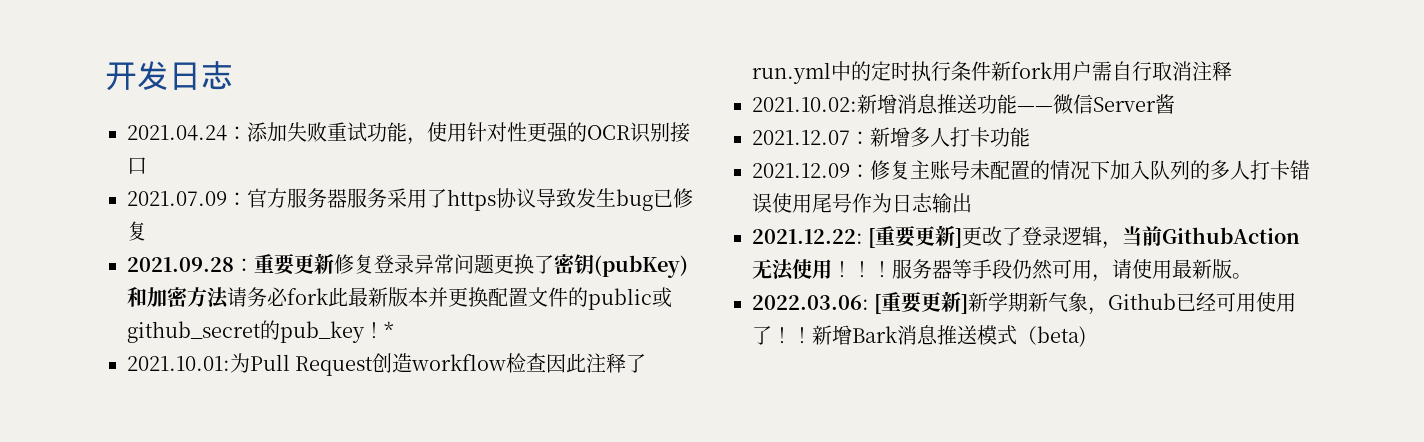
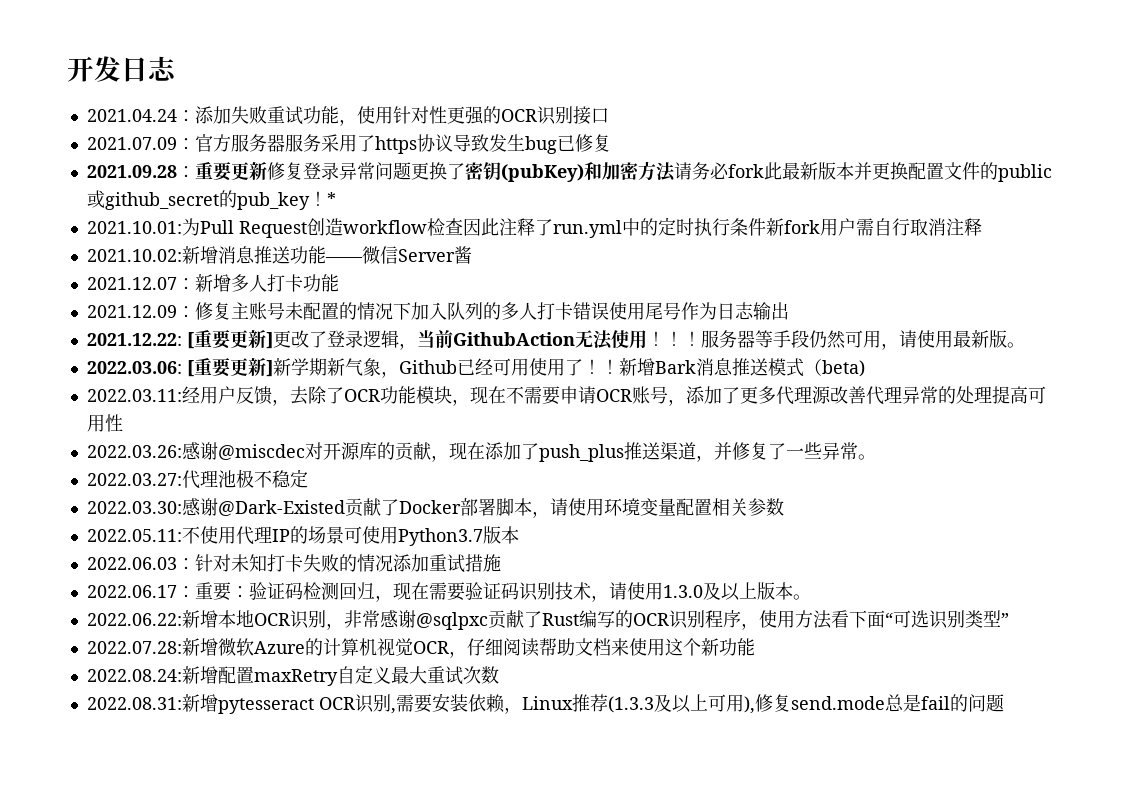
(1086, 336) none -> [86,386,1046,406] [86,414,123,432] [86,442,876,462] [86,469,308,489] [86,498,784,518] [86,526,519,546] [86,554,501,573] [86,582,811,602] [86,610,1009,630] [86,638,755,658] [86,665,499,686] [86,693,1004,714] // 2022.03.11:经用户反馈，去除了OCR功能模块，现在不需要申请OCR账号，添加了更多代理源改善代理异常的处理提高可用性 // 2022.03.26:感谢@miscdec对开源库的贡献，现在添加了push_plus推送渠道，并修复了一些异常。 // 2022.03.27:代理池极不稳定 // 2022.03.30:感谢@Dark-Existed贡献了Docker部署脚本，请使用环境变量配置相关参数 // 2022.05.11:不使用代理IP的场景可使用Python3.7版本 // 2022.06.03：针对未知打卡失败的情况添加重试措施 // 2022.06.17：重要：验证码检测回归，现在需要验证码识别技术，请使用1.3.0及以上版本。 // 2022.06.22:新增本地OCR识别，非常感谢@sqlpxc贡献了Rust编写的OCR识别程序，使用方法看下面“可选识别类型” // 2022.07.28:新增微软Azure的计算机视觉OCR，仔细阅读帮助文档来使用这个新功能 // 2022.08.24:新增配置maxRetry自定义最大重试次数 // 2022.08.31:新增pytesseract OCR识别,需要安装依赖，Linux推荐(1.3.3及以上可用),修复send.mode总是fail的问题

